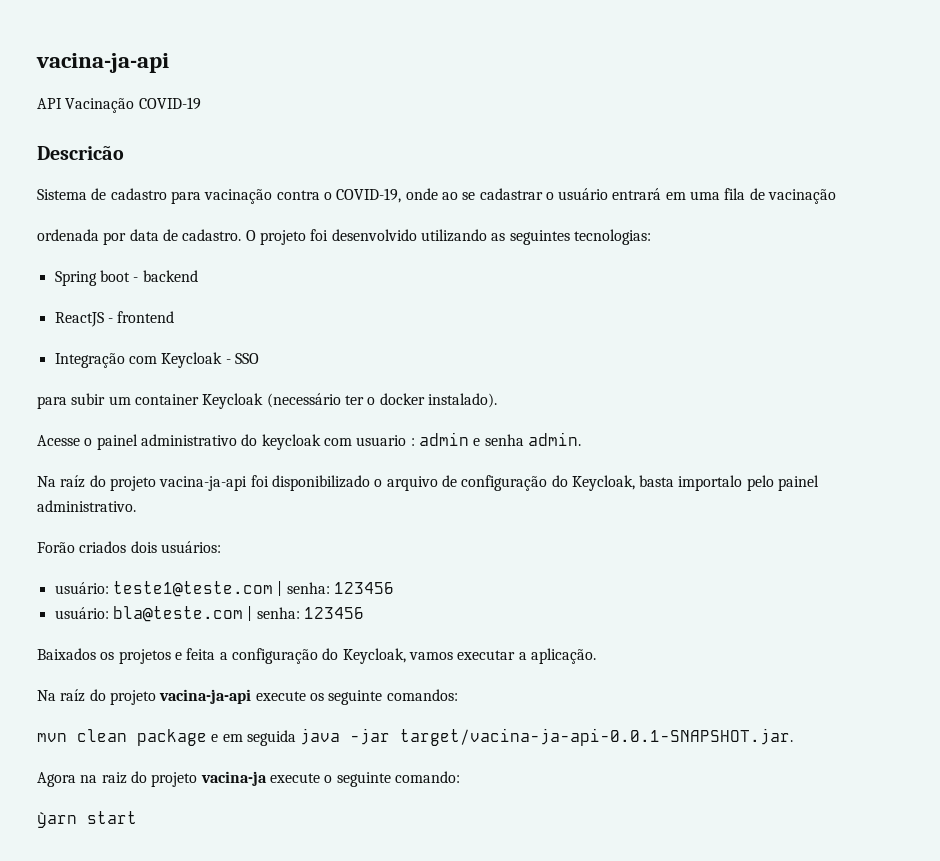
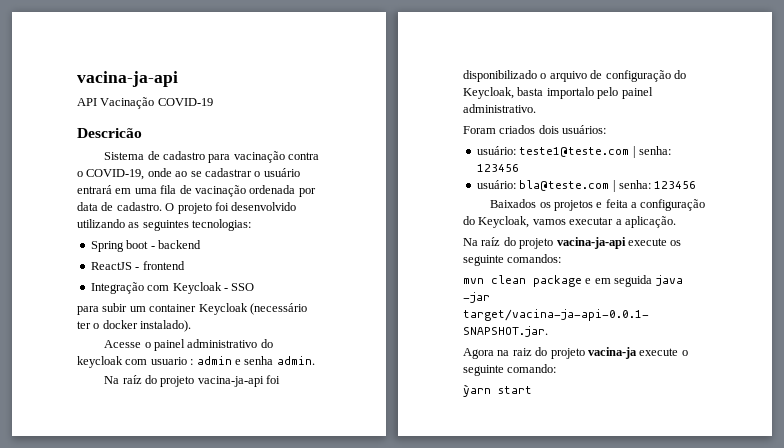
(837, 196) // -> (246, 191) none
[37,542,75,553] Forão -> [463,126,496,134] Foram

